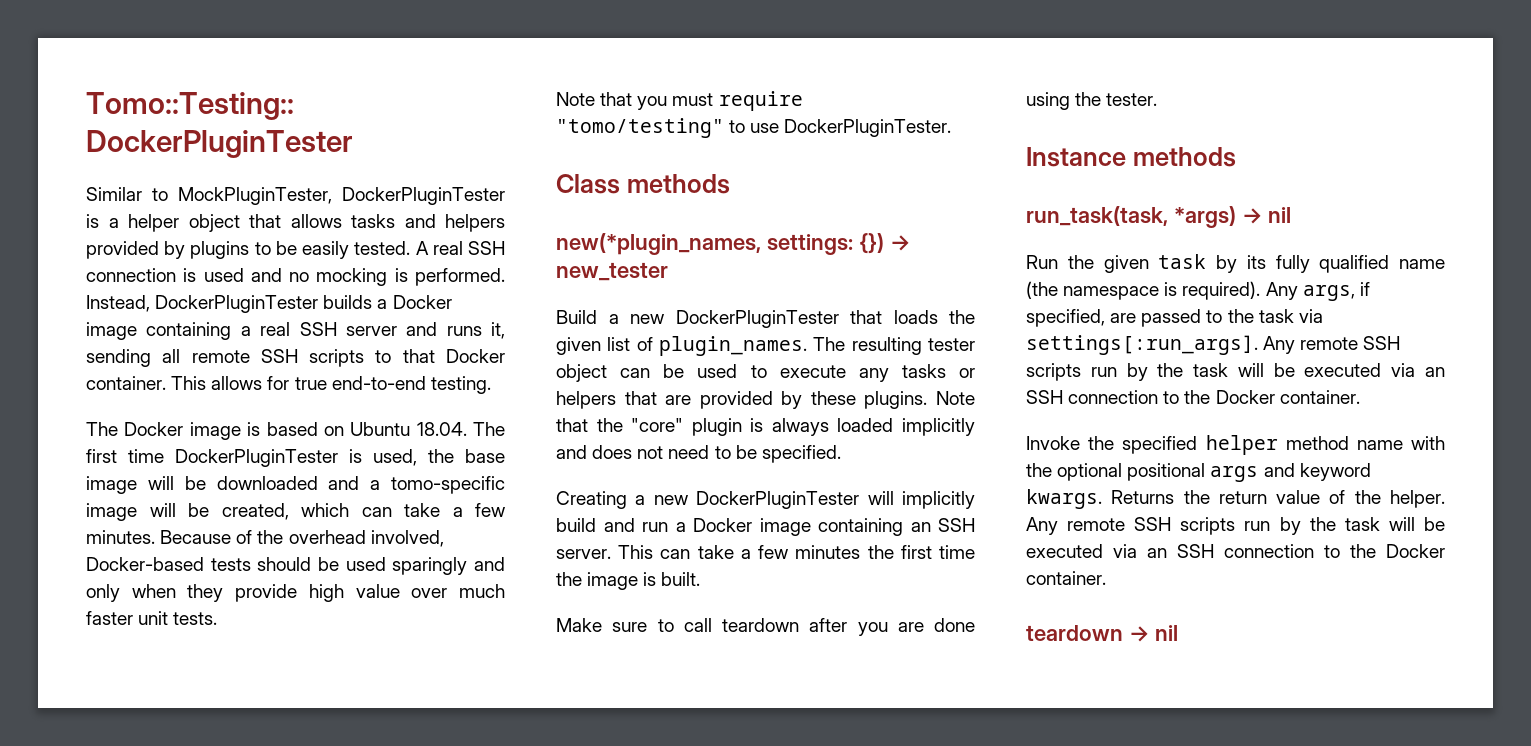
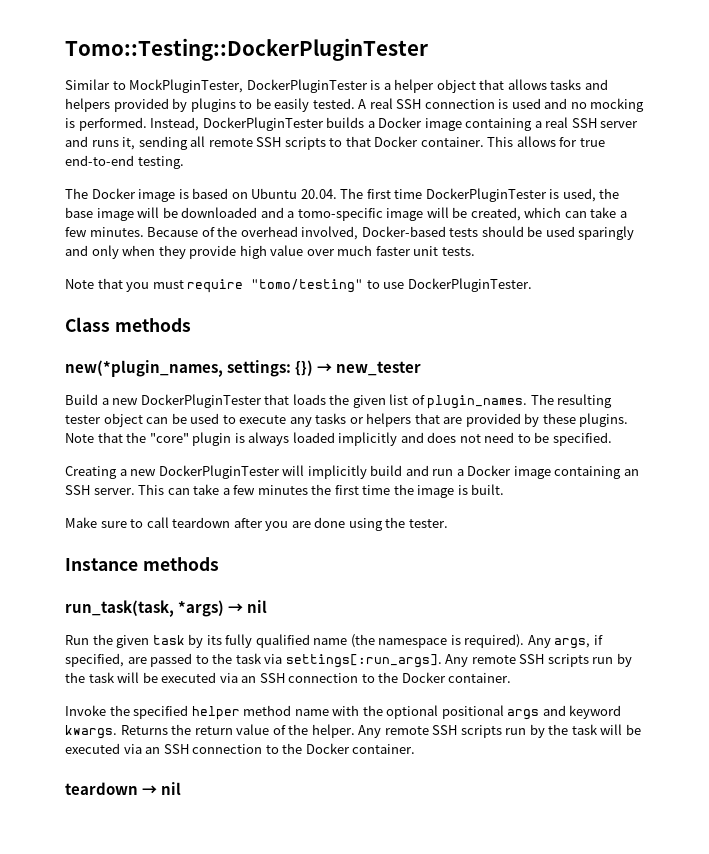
[416,422,467,436] 18.04. -> [300,189,337,199] 20.04.

